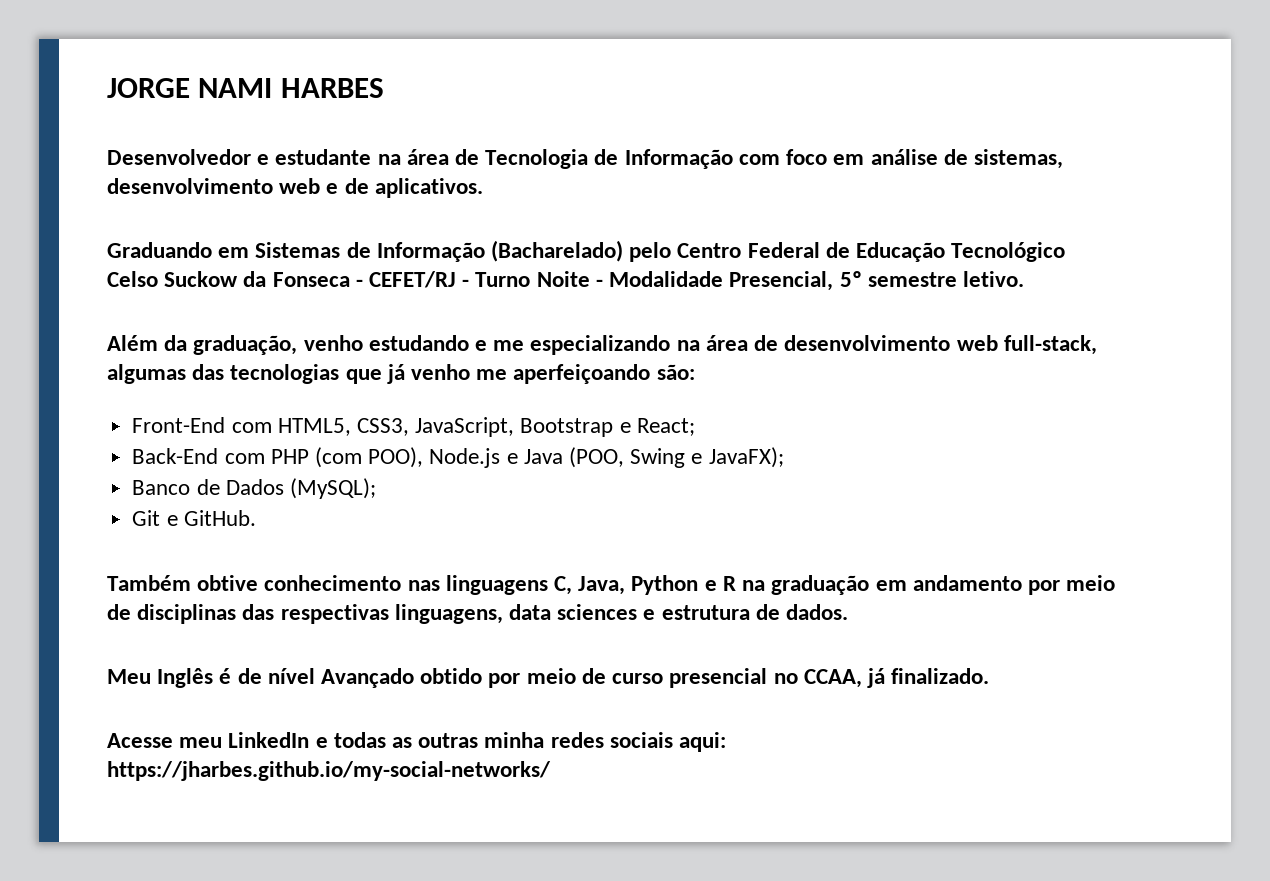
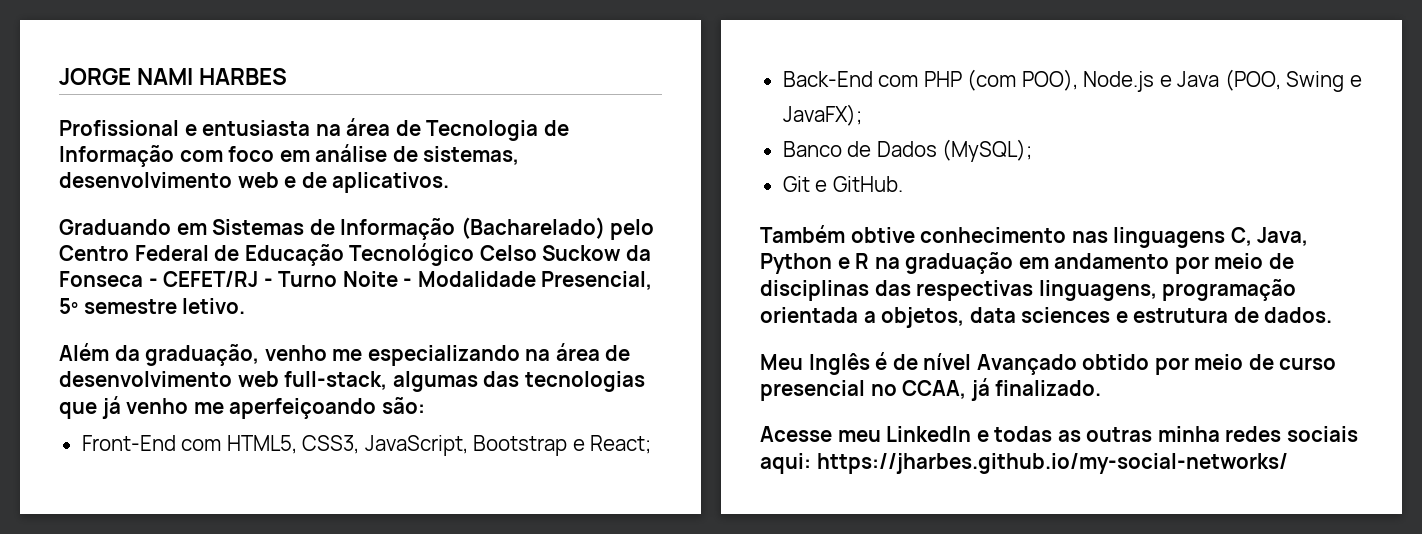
[107,149,372,165] Desenvolvedor e estudante -> [59,120,311,136] Profissional e entusiasta
[368,335,488,351] estudando e -> (327, 353) none
(503, 614) none -> [1162,279,1297,301] [760,307,965,328] programação orientada a objetos,

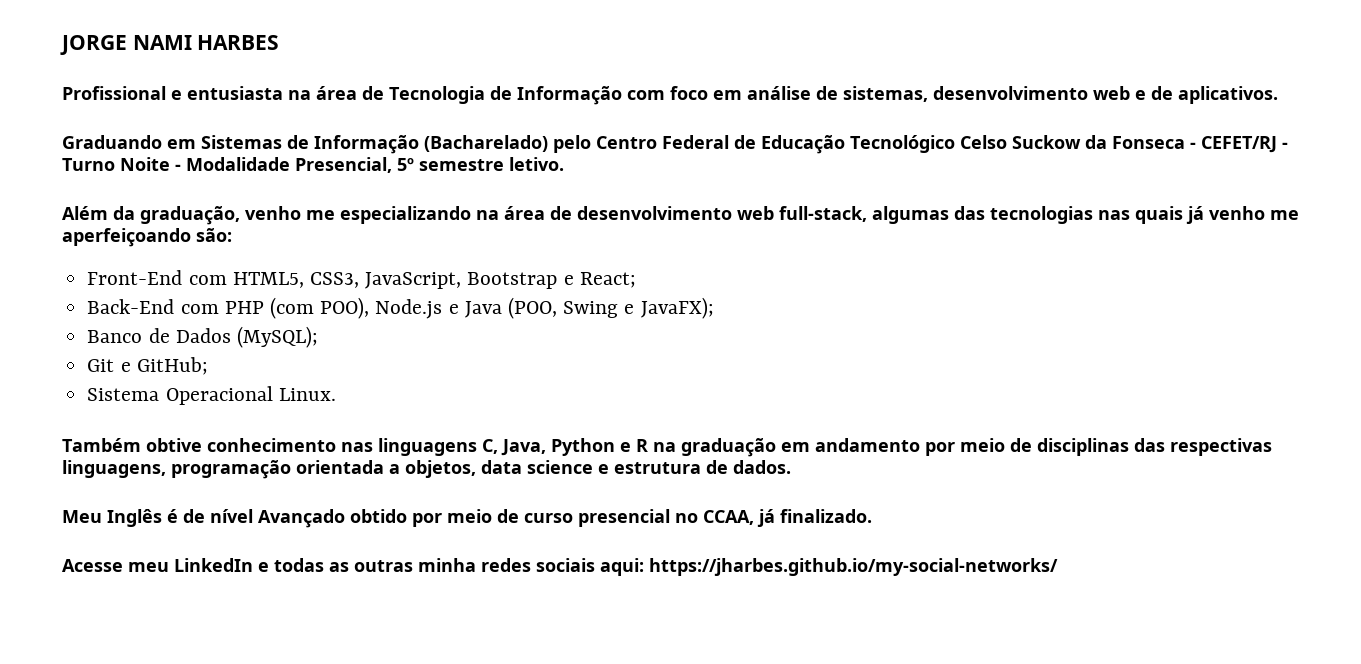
[59,402,97,419] que -> [1098,206,1183,224] nas quais
[832,176,903,192] GitHub. -> [136,357,208,375] [87,386,336,405] GitHub; // Sistema Operacional Linux.
[1021,307,1111,323] sciences -> [527,460,593,474] science

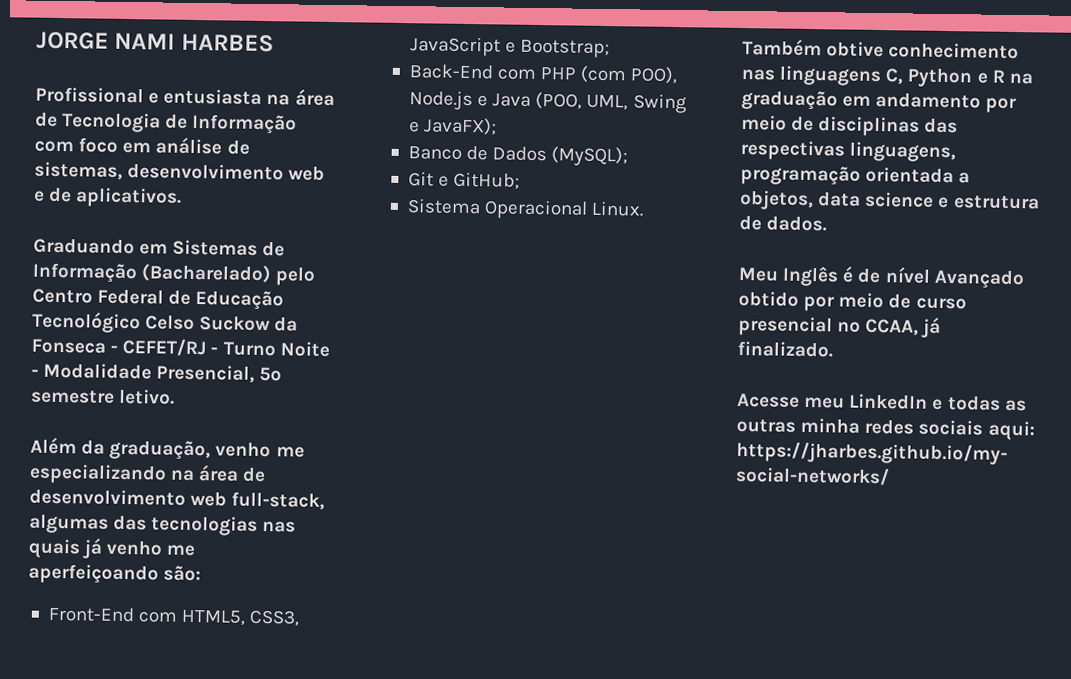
[365,272,636,289] JavaScript, Bootstrap e React; -> [409,36,611,59] JavaScript e Bootstrap;
(557, 308) none -> [586,94,629,111] UML,
[501,439,546,456] Java, -> (905, 76) none

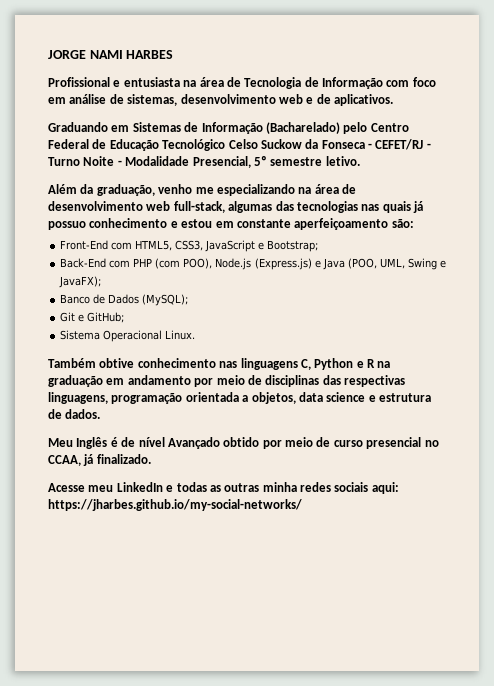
[106,539,196,557] [28,563,159,585] venho me aperfeiçoando -> [48,218,389,230] possuo conhecimento e estou em constante aperfeiçoamento
(473, 100) none -> [254,258,312,270] (Express.js)

